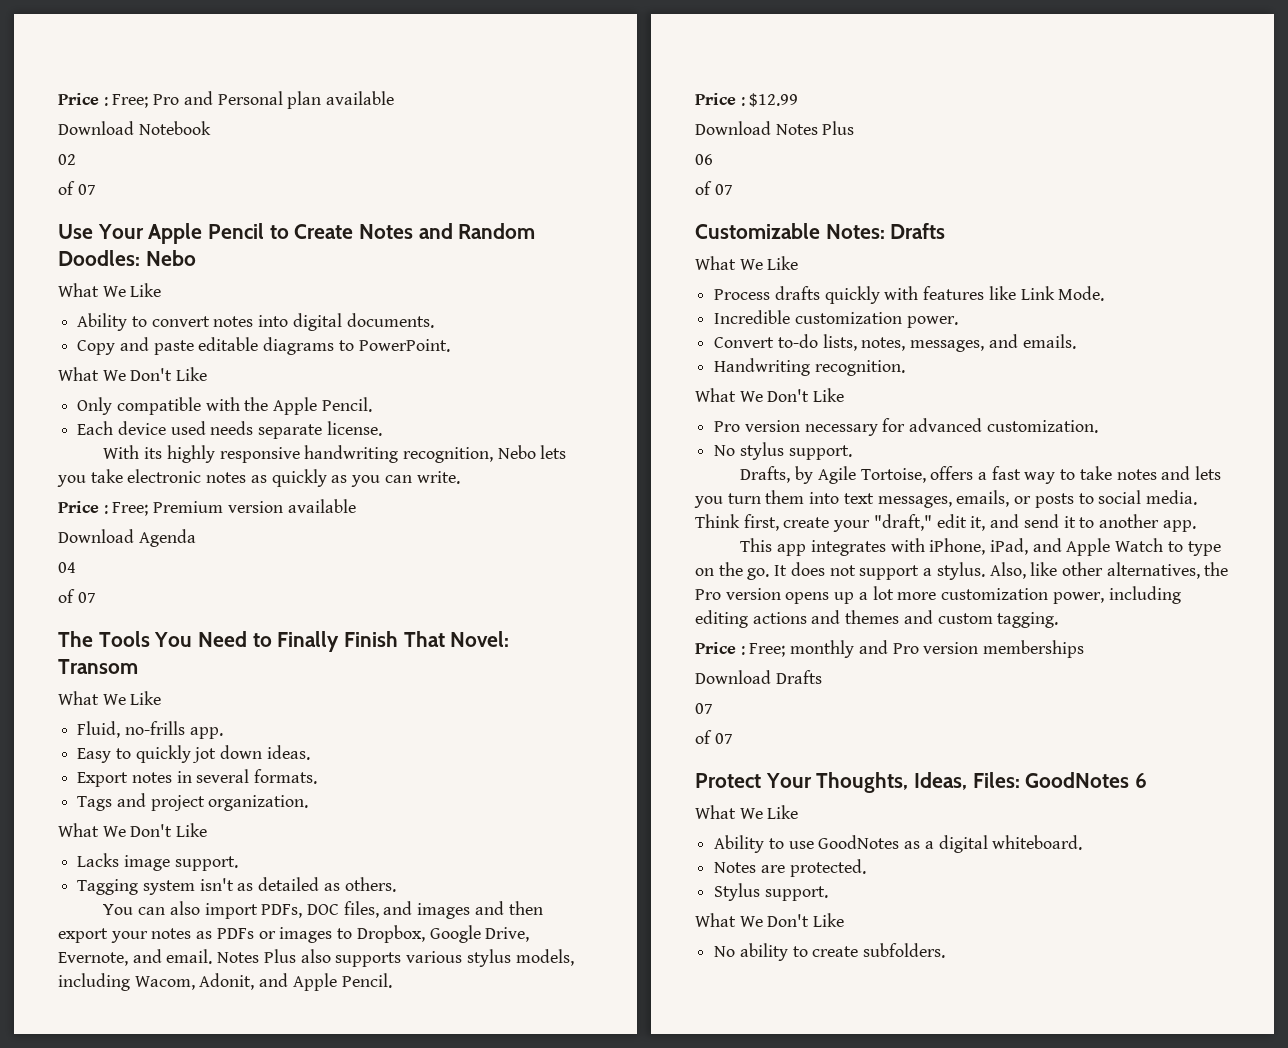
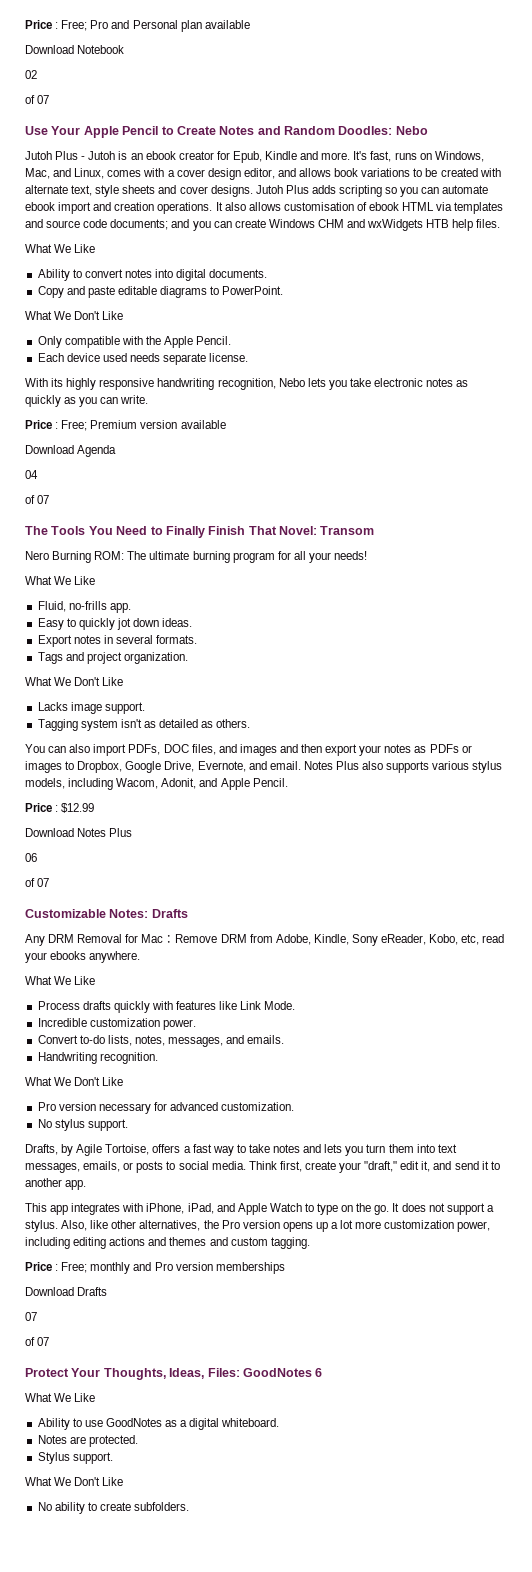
(196, 258) none -> [25,151,484,163] [25,168,501,180] [25,185,489,197] [25,202,504,214] [25,219,501,231] // Jutoh Plus - Jutoh is an ebook creator for Epub, Kindle and more. It's fast, runs on Windows, Mac, and Linux, comes with a cover design editor, and allows book variations to be created with alternate text, style sheets and cover designs. Jutoh Plus adds scripting so you can automate ebook import and creation operations. It also allows customisation of ebook HTML via templates and source code documents; and you can create Windows CHM and wxWidgets HTB help files.
(138, 666) none -> [25,551,368,563] // Nero Burning ROM: The ultimate burning program for all your needs!
(946, 231) none -> [25,934,505,946] [25,951,141,963] // Any DRM Removal for Mac：Remove DRM from Adobe, Kindle, Sony eReader, Kobo, etc, read your ebooks anywhere.

